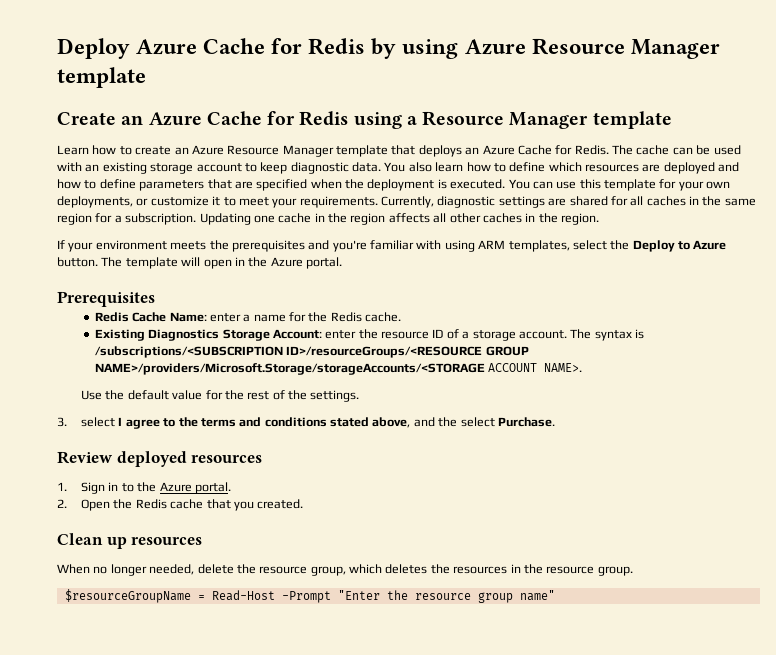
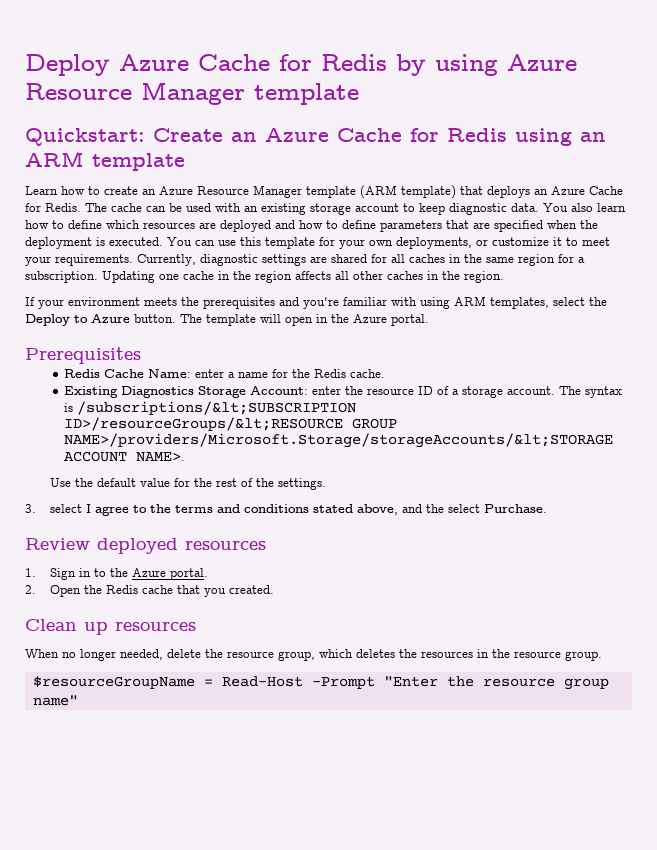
(146, 77) none -> [25,128,145,146] Quickstart:
[406,111,589,129] a Resource Manager -> [580,132,606,142] [25,151,84,167] an ARM
(388, 151) none -> [360,185,456,199] (ARM template)
[94,346,529,358] [94,363,485,375] /subscriptions/<SUBSCRIPTION ID>/resourceGroups/<RESOURCE GROUP NAME>/providers/Microsoft.Storage/storageAccounts/<STORAGE -> [77,401,357,415] [64,417,398,431] [64,433,614,448] /subscriptions/&lt;SUBSCRIPTION ID>/resourceGroups/&lt;RESOURCE GROUP NAME>/providers/Microsoft.Storage/storageAccounts/&lt;STORAGE

